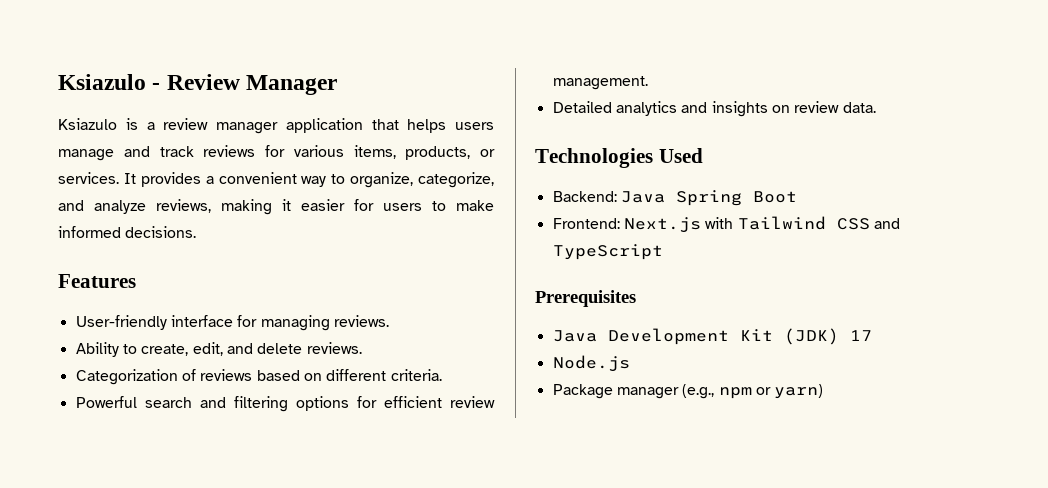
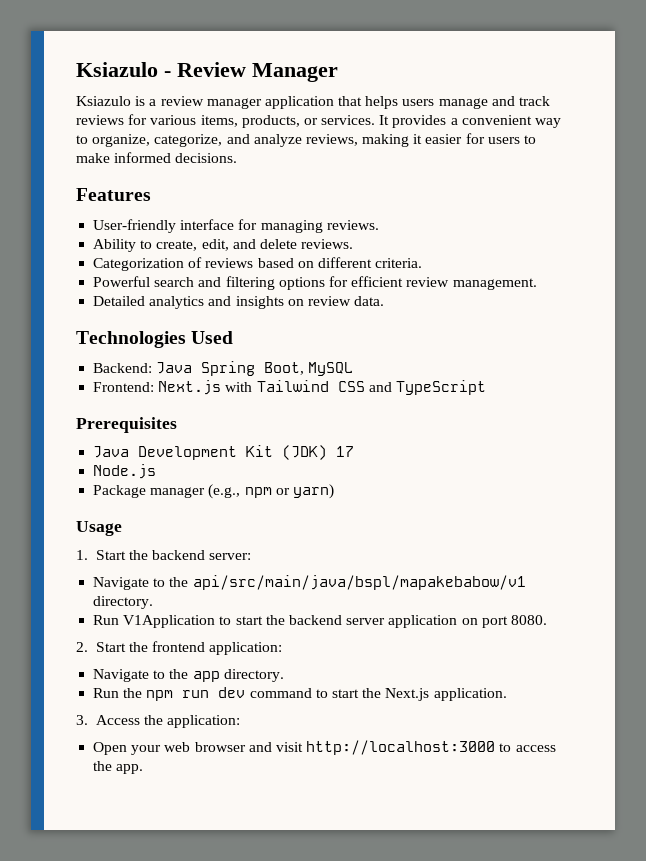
[752,191,797,203] Boot -> [264,362,354,376] Boot, MySQL
(824, 391) none -> [76,521,122,536] [76,550,252,560] [93,575,526,590] [93,596,154,609] [93,615,547,628] [76,641,283,655] [93,669,284,682] [93,687,507,701] [76,715,241,728] [93,740,556,755] [93,761,144,774] // Usage // 1. Start the backend server: // Navigate to the api/src/main/java/bspl/mapakebabow/v1 directory. // Run V1Application to start the backend server application on port 8080. // 2. Start the frontend application: // Navigate to the app directory. // Run the npm run dev command to start the Next.js application. // 3. Access the application: // Open your web browser and visit http://localhost:3000 to access the app.

